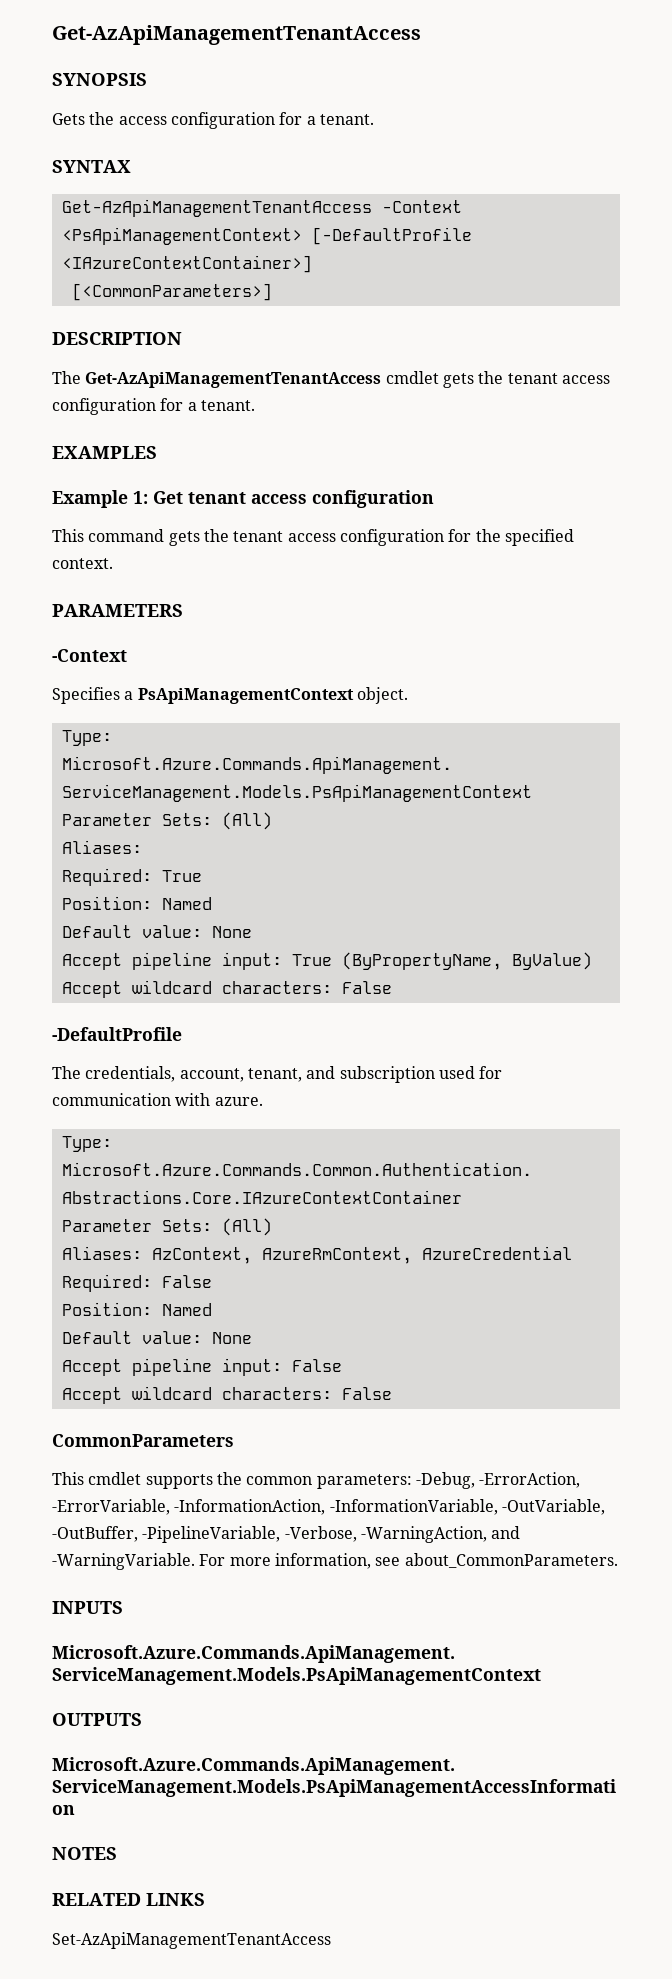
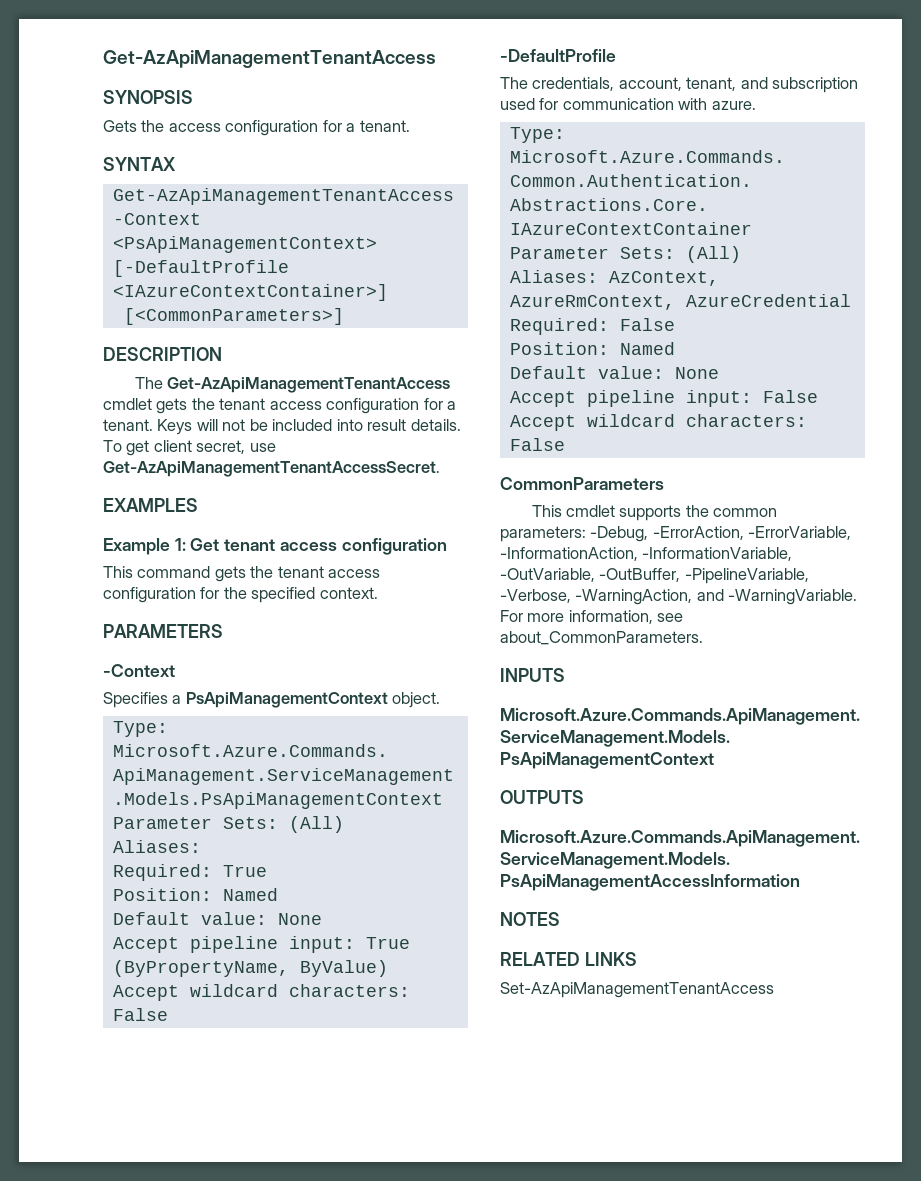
(255, 405) none -> [157,419,461,435] [103,440,276,456] [103,461,440,477] Keys will not be included into result details. To get client secret, use Get-AzApiManagementTenantAccessSecret.

